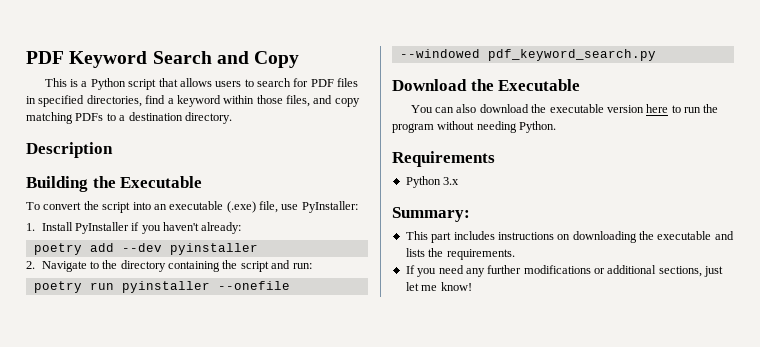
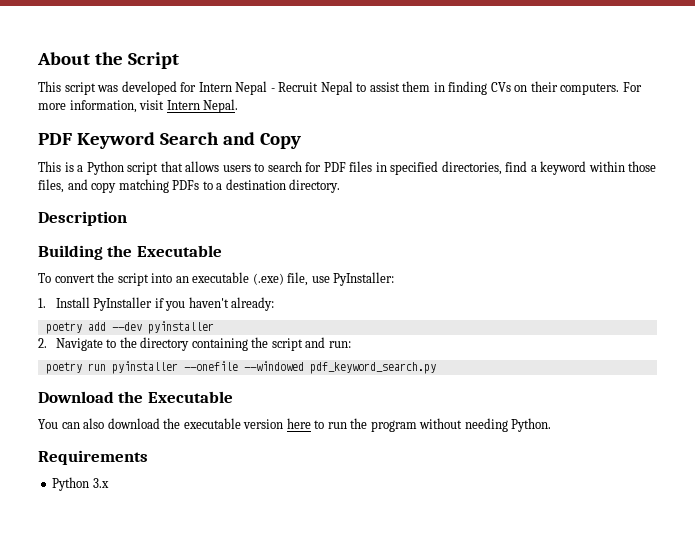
(26, 57) none -> [37,52,179,69] [38,81,642,95] [38,99,239,113] About the Script // This script was developed for Intern Nepal - Recruit Nepal to assist them in finding CVs on their computers. For more information, visit Intern Nepal. //
[392,207,470,222] [405,231,734,243] [405,248,515,260] [405,265,724,277] [405,282,472,291] // Summary: // This part includes instructions on downloading the executable and lists the requirements. // If you need any further modifications or additional sections, just let me know! -> (109, 483) none

